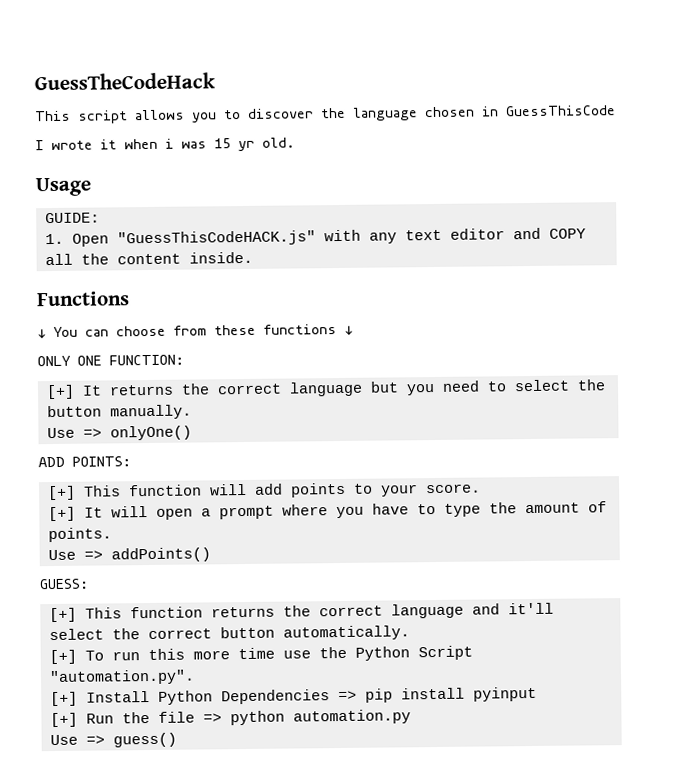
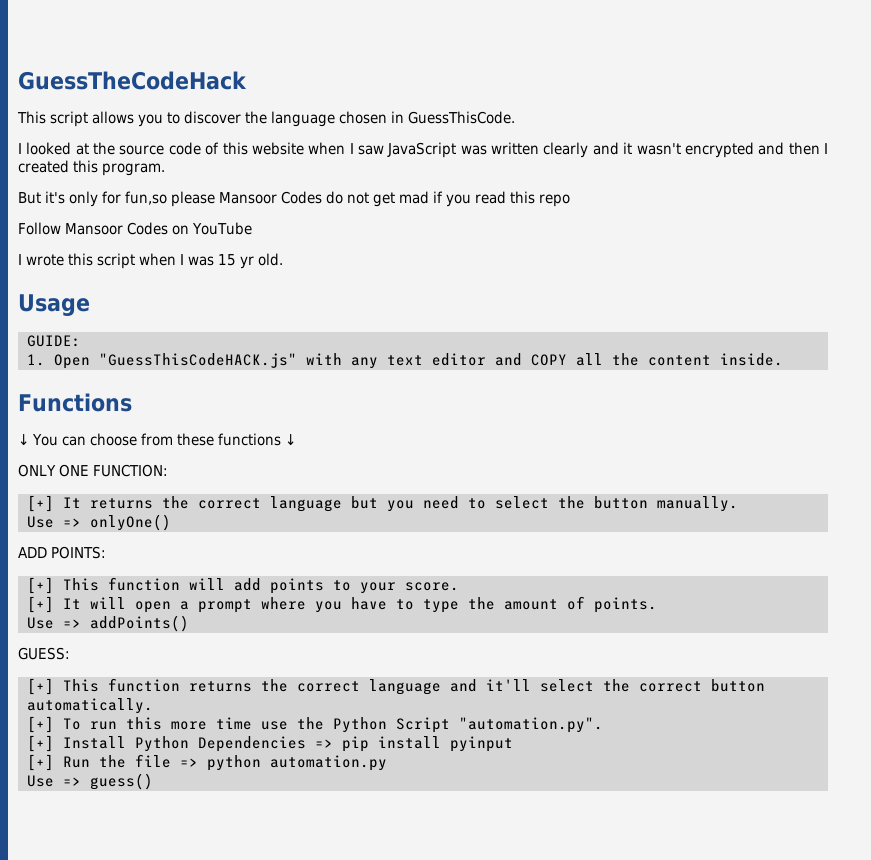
[506,105,616,117] [35,138,174,151] GuessThisCode // I wrote it when i -> [408,111,515,124] [18,142,829,158] [18,160,165,176] [18,191,570,207] [18,222,252,235] [18,253,184,269] GuessThisCode. // I looked at the source code of this website when I saw JavaScript was written clearly and it wasn't encrypted and then I created this program. // But it's only for fun,so please Mansoor Codes do not get mad if you read this repo // Follow Mansoor Codes on YouTube // I wrote this script when I

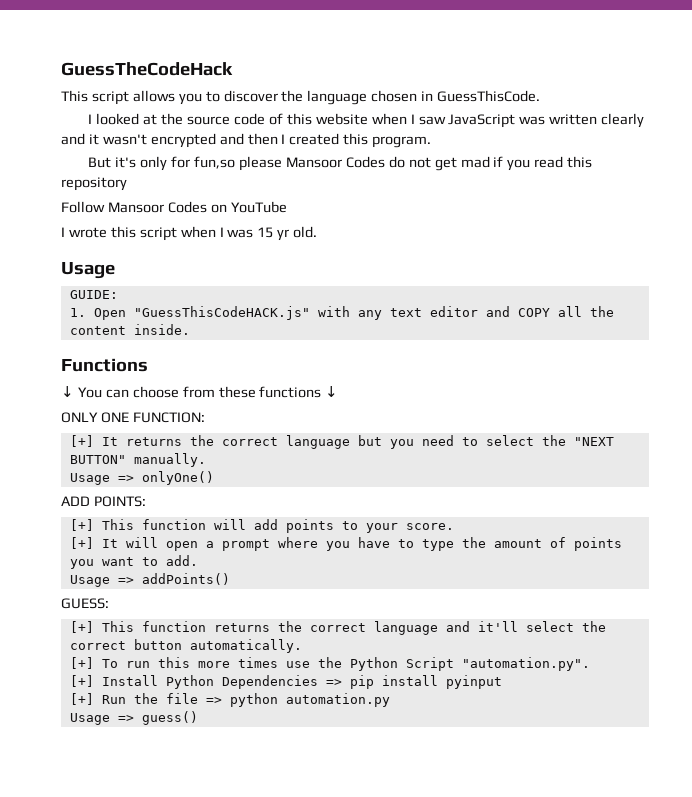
[539,194,570,207] repo -> [61,177,127,191] repository
[593,496,648,509] button -> [573,437,614,446] [69,455,126,464] "NEXT BUTTON"
[26,516,54,528] Use -> [69,473,110,485] Usage
[593,597,657,613] [26,617,54,629] points. // Use -> [573,537,622,551] [69,555,198,569] [69,575,110,587] points you want to add. // Usage
[215,717,252,730] time -> [237,657,278,668] times
[26,775,54,787] Use -> [69,713,110,725] Usage

